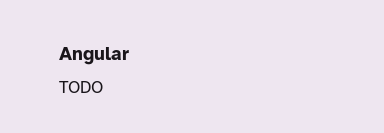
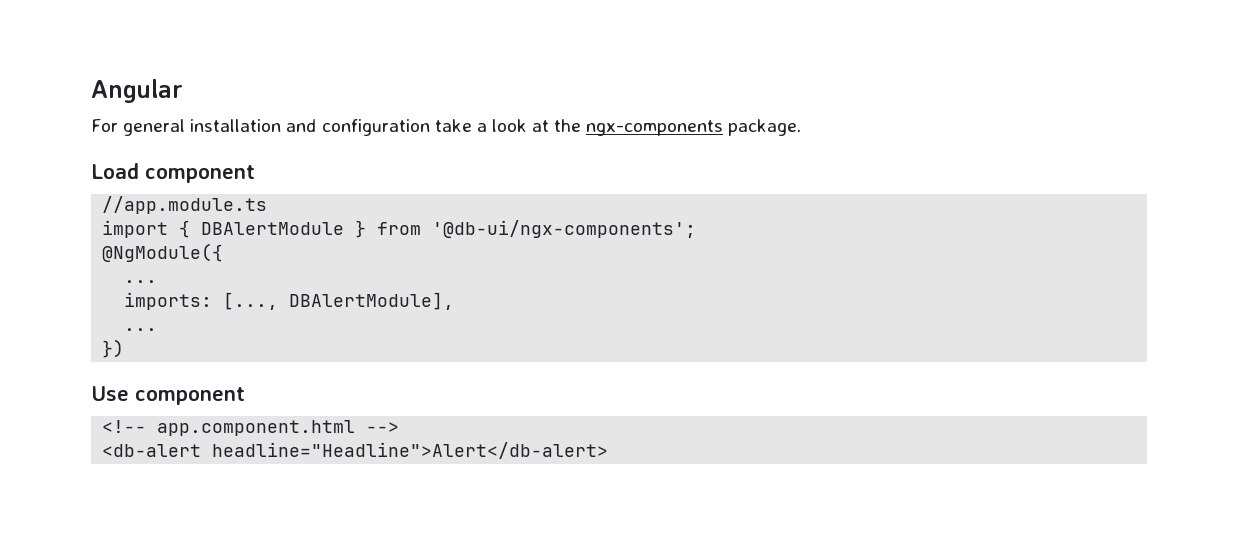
[59,81,103,93] TODO -> [91,119,802,136] [91,163,255,183] [102,196,268,214] [102,220,697,238] [102,243,224,262] [124,280,158,283] [124,292,455,310] [124,328,158,331] [102,339,125,358] [91,386,245,405] [102,420,400,436] [102,442,609,459] For general installation and configuration take a look at the ngx-components package. // Load component // //app.module.ts // import { DBAlertModule } from '@db-ui/ngx-components'; // @NgModule({ // ... // imports: [..., DBAlertModule], // ... // }) // Use component // <!-- app.component.html --> // <db-alert headline="Headline">Alert</db-alert>

